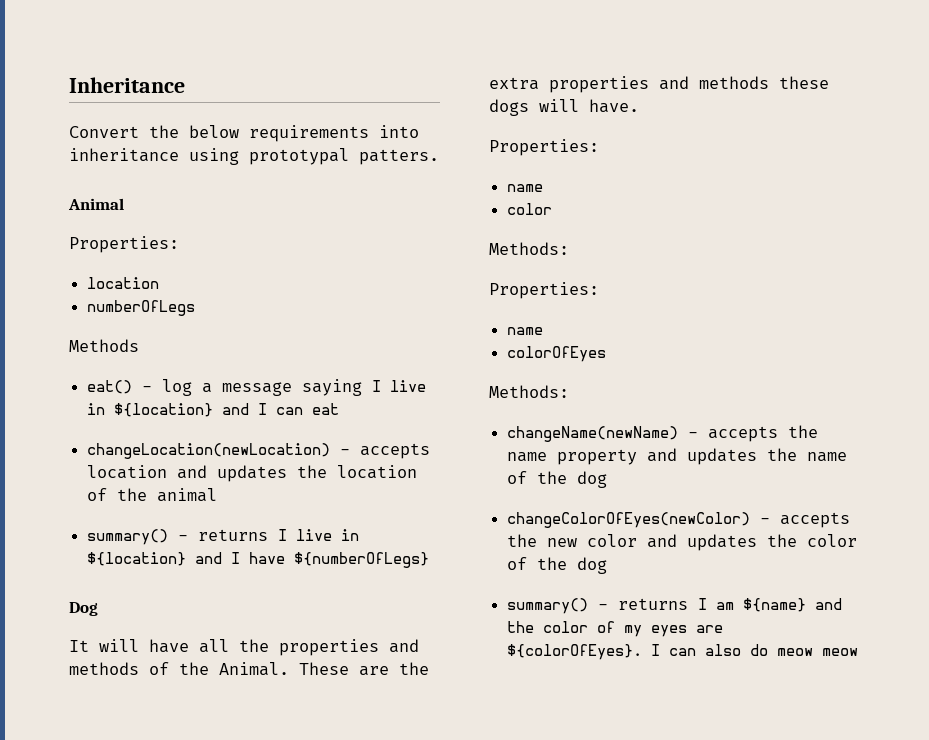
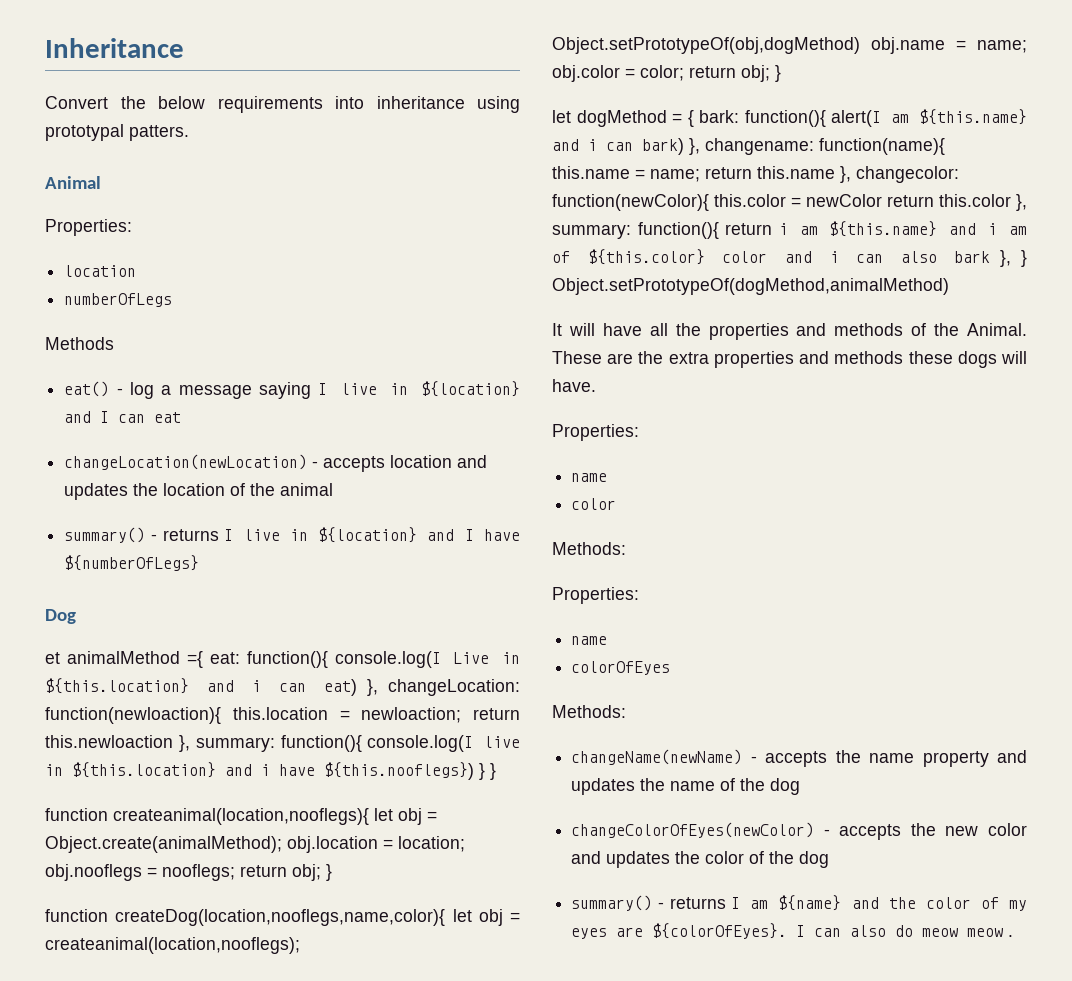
(98, 609) none -> [45,651,520,668] [45,678,520,696] [45,707,520,724] [45,735,520,752] [45,762,496,780] [45,808,437,825] [45,836,465,853] [45,864,332,881] [45,909,520,926] [45,937,300,954] [552,37,1027,54] [552,65,781,82] [552,109,1027,127] [552,138,945,155] [552,166,959,183] [552,194,1027,211] [552,221,1027,239] [552,249,1027,267] [552,278,949,295] // et animalMethod ={ eat: function(){ console.log(I Live in ${this.location} and i can eat) }, changeLocation: function(newloaction){ this.location = newloaction; return this.newloaction }, summary: function(){ console.log(I live in ${this.location} and i have ${this.nooflegs}) } } // function createanimal(location,nooflegs){ let obj = Object.create(animalMethod); obj.location = location; obj.nooflegs = nooflegs; return obj; } // function createDog(location,nooflegs,name,color){ let obj = createanimal(location,nooflegs); Object.setPrototypeOf(obj,dogMethod) obj.name = name; obj.color = color; return obj; } // let dogMethod = { bark: function(){ alert(I am ${this.name} and i can bark) }, changename: function(name){ this.name = name; return this.name }, changecolor: function(newColor){ this.color = newColor return this.color }, summary: function(){ return i am ${this.name} and i am of ${this.color} color and i can also bark }, } Object.setPrototypeOf(dogMethod,animalMethod)
(859, 652) none -> [1008,935,1014,937] .

